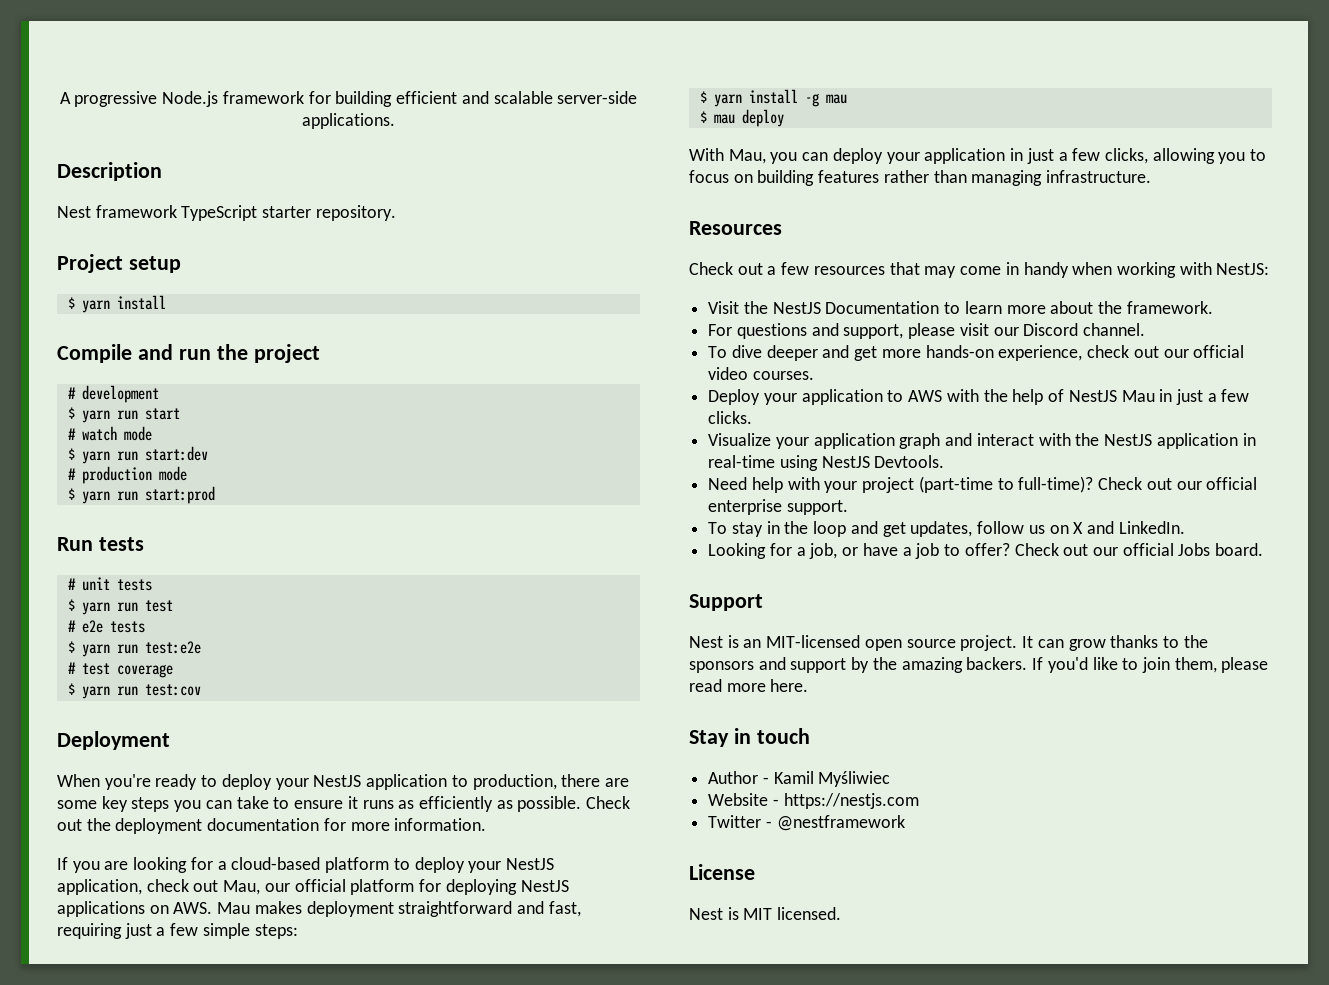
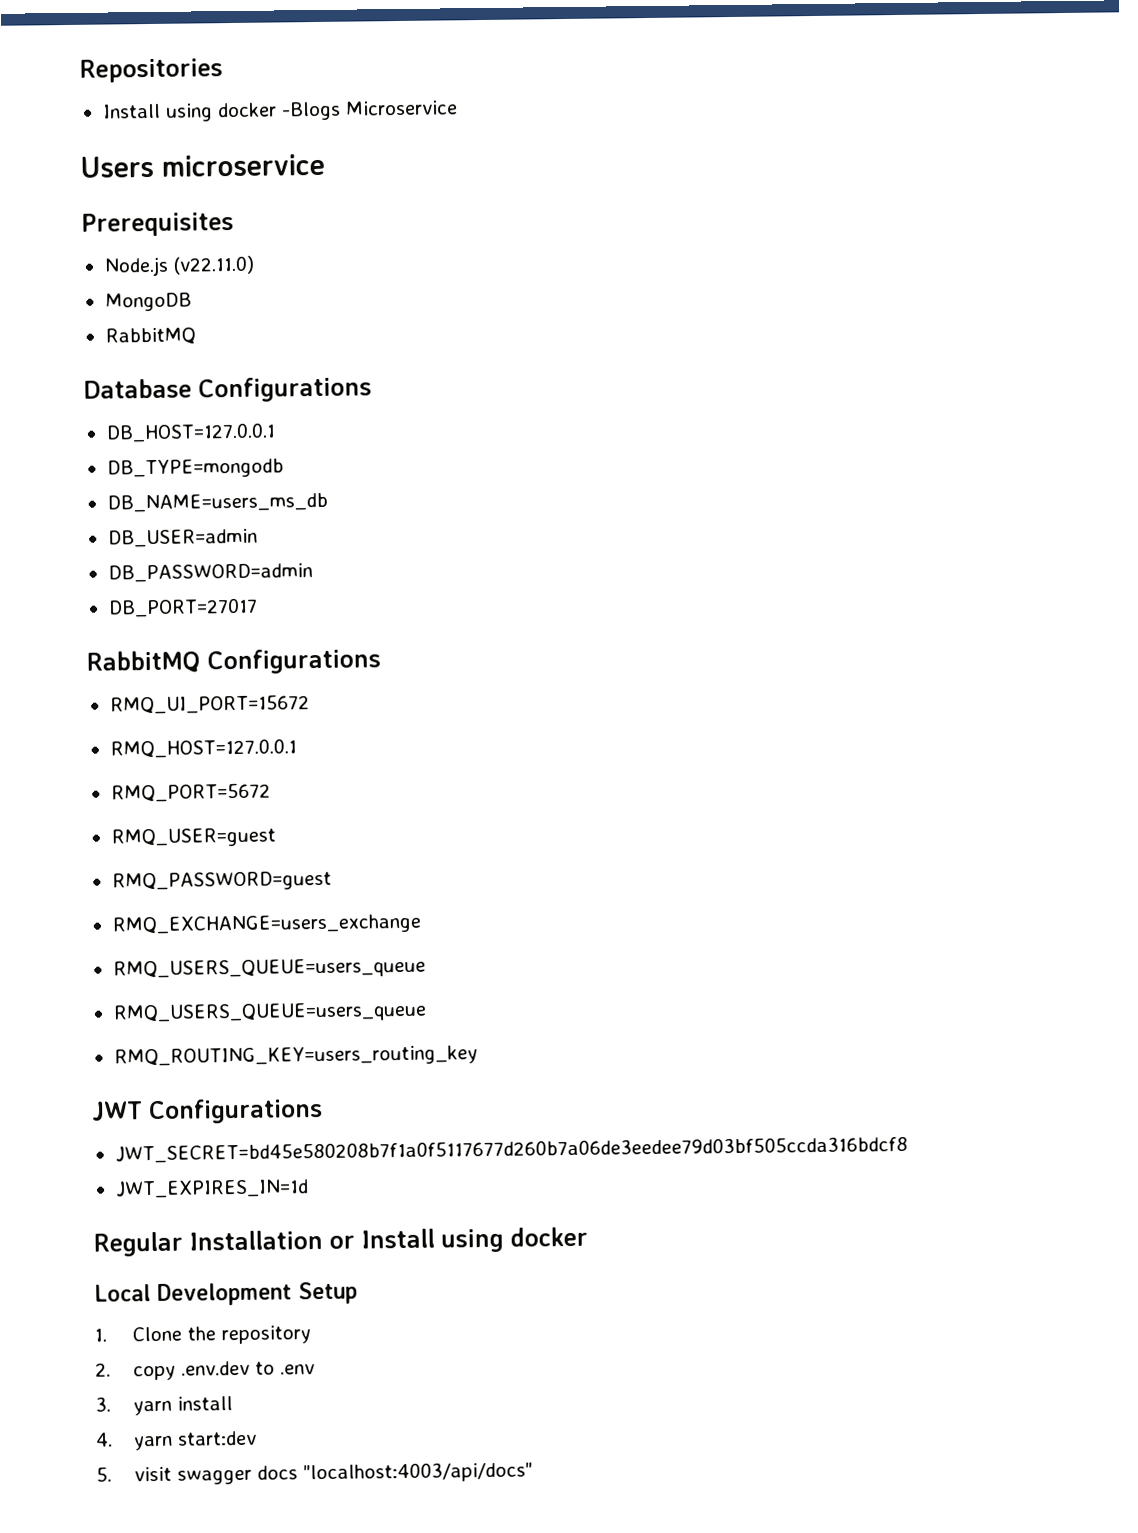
[59,91,638,107] [302,113,395,129] [57,162,162,181] [57,205,396,221] [57,254,181,273] [67,295,166,313] [57,344,320,363] [67,385,159,403] [67,407,180,423] [67,426,152,441] [67,446,208,464] [67,466,187,484] [67,486,215,504] [57,537,144,551] [67,577,152,591] [67,599,173,615] [67,620,145,633] [67,641,201,657] [67,662,173,678] [67,683,201,699] [57,731,170,750] [57,774,629,790] [57,796,631,812] [57,818,487,834] [57,857,554,873] [57,879,569,895] [57,901,581,917] [57,923,298,939] [699,89,847,107] [699,109,784,127] [689,148,1267,164] [689,170,1152,186] [689,221,782,235] [689,262,1270,278] [708,301,1213,314] [708,323,1146,339] [708,345,1245,361] [708,367,814,380] [708,389,1250,405] [708,411,753,424] [708,433,1256,449] [708,455,945,471] [708,476,1258,493] [708,499,848,515] [708,521,1185,537] [708,543,1264,559] [689,594,763,611] [689,635,1208,651] [689,657,1269,673] [689,679,809,692] [689,728,810,747] [708,771,891,787] [708,793,919,809] [708,815,905,831] [689,864,755,880] [689,907,842,920] A progressive Node.js framework for building efficient and scalable server-side applications. // Description // Nest framework TypeScript starter repository. // Project setup // $ yarn install // Compile and run the project // # development // $ yarn run start // # watch mode // $ yarn run start:dev // # production mode // $ yarn run start:prod // Run tests // # unit tests // $ yarn run test // # e2e tests // $ yarn run test:e2e // # test coverage // $ yarn run test:cov // Deployment // When you're ready to deploy your NestJS application to production, there are some key steps you can take to ensure it runs as efficiently as possible. Check out the deployment documentation for more information. // If you are looking for a cloud-based platform to deploy your NestJS application, check out Mau, our official platform for deploying NestJS applications on AWS. Mau makes deployment straightforward and fast, requiring just a few simple steps: // $ yarn install -g mau // $ mau deploy // With Mau, you can deploy your application in just a few clicks, allowing you to focus on building features rather than managing infrastructure. // Resources // Check out a few resources that may come in handy when working with NestJS: // Visit the NestJS Documentation to learn more about the framework. // For questions and support, please visit our Discord channel. // To dive deeper and get more hands-on experience, check out our official video courses. // Deploy your application to AWS with the help of NestJS Mau in just a few clicks. // Visualize your application graph and interact with the NestJS application in real-time using NestJS Devtools. // Need help with your project (part-time to full-time)? Check out our official enterprise support. // To stay in the loop and get updates, follow us on X and LinkedIn. // Looking for a job, or have a job to offer? Check out our official Jobs board. // Support // Nest is an MIT-licensed open source project. It can grow thanks to the sponsors and support by the amazing backers. If you'd like to join them, please read more here. // Stay in touch // Author - Kamil Myśliwiec // Website - https://nestjs.com // Twitter - @nestframework // License // Nest is MIT licensed. -> [79,58,223,83] [101,100,458,122] [80,153,325,178] [81,212,234,237] [103,255,255,277] [104,292,192,312] [104,327,196,345] [83,376,372,403] [105,422,276,443] [106,458,284,479] [106,492,328,513] [107,528,258,548] [107,563,313,583] [107,597,258,618] [86,648,381,675] [109,694,310,715] [109,738,297,759] [110,782,271,803] [110,827,276,848] [111,870,332,892] [111,913,421,936] [112,957,426,980] [112,1001,427,1024] [113,1045,478,1068] [92,1097,323,1125] [114,1135,908,1164] [114,1179,309,1199] [93,1226,588,1257] [94,1281,358,1306] [94,1325,311,1345] [95,1360,315,1381] [95,1396,233,1416] [95,1430,257,1451] [96,1461,533,1485] Repositories // Install using docker -Blogs Microservice // Users microservice // Prerequisites // Node.js (v22.11.0) // MongoDB // RabbitMQ // Database Configurations // DB_HOST=127.0.0.1 // DB_TYPE=mongodb // DB_NAME=users_ms_db // DB_USER=admin // DB_PASSWORD=admin // DB_PORT=27017 // RabbitMQ Configurations // RMQ_UI_PORT=15672 // RMQ_HOST=127.0.0.1 // RMQ_PORT=5672 // RMQ_USER=guest // RMQ_PASSWORD=guest // RMQ_EXCHANGE=users_exchange // RMQ_USERS_QUEUE=users_queue // RMQ_USERS_QUEUE=users_queue // RMQ_ROUTING_KEY=users_routing_key // JWT Configurations // JWT_SECRET=bd45e580208b7f1a0f5117677d260b7a06de3eedee79d03bf505ccda316bdcf8 // JWT_EXPIRES_IN=1d // Regular Installation or Install using docker // Local Development Setup // 1. Clone the repository // 2. copy .env.dev to .env // 3. yarn install // 4. yarn start:dev // 5. visit swagger docs "localhost:4003/api/docs"

